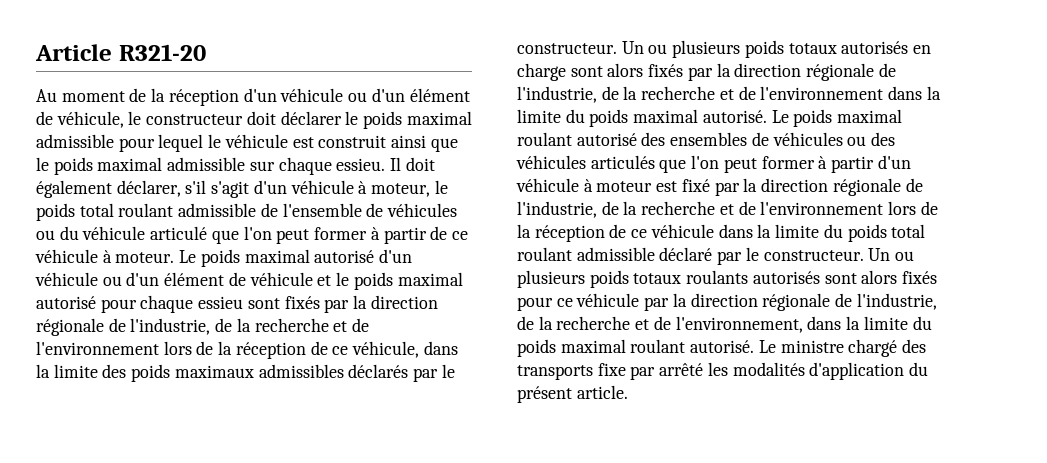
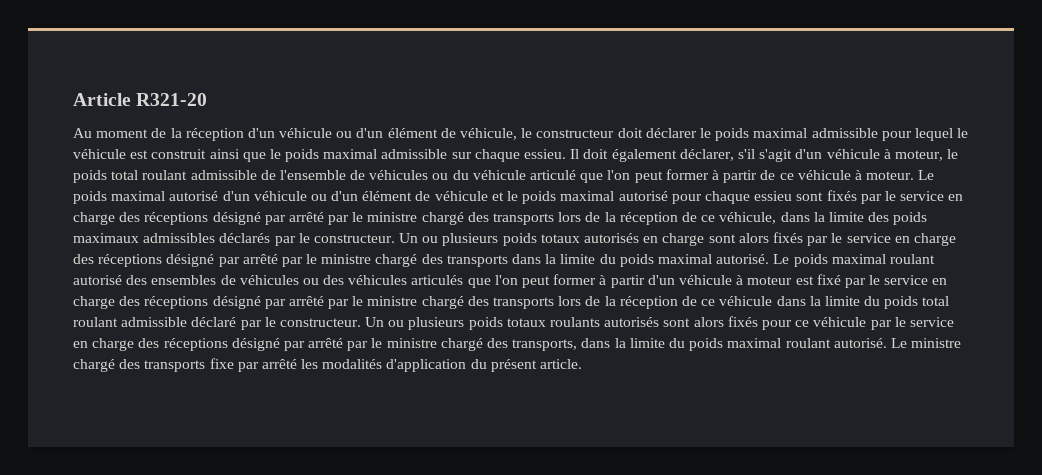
[353,295,438,309] [36,318,370,336] [36,341,159,355] la direction régionale de l'industrie, de la recherche et de l'environnement -> [884,191,964,201] [73,212,555,225] le service en charge des réceptions désigné par arrêté par le ministre chargé des transports
[716,63,896,81] [517,86,884,103] la direction régionale de l'industrie, de la recherche et de l'environnement -> [831,233,956,246] [73,254,508,267] le service en charge des réceptions désigné par arrêté par le ministre chargé des transports
[743,178,923,196] [517,201,884,218] la direction régionale de l'industrie, de la recherche et de l'environnement -> [869,275,948,285] [73,296,555,309] le service en charge des réceptions désigné par arrêté par le ministre chargé des transports
[672,293,937,311] [517,316,803,333] la direction régionale de l'industrie, de la recherche et de l'environnement, -> [894,317,954,327] [73,338,578,351] le service en charge des réceptions désigné par arrêté par le ministre chargé des transports,

